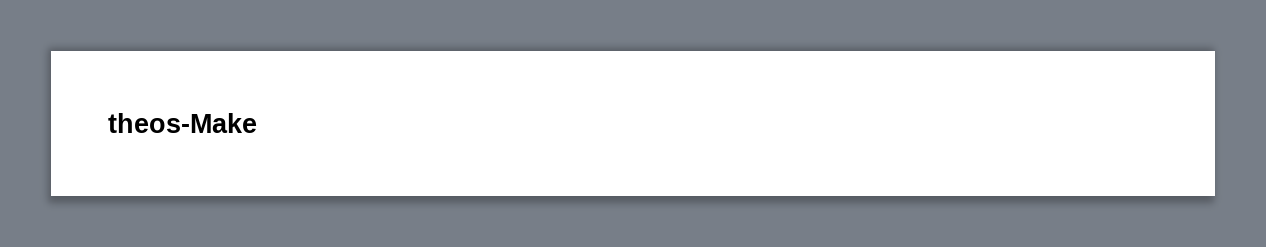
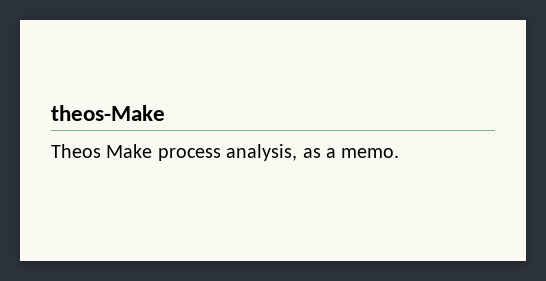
(257, 123) none -> [51,144,400,161] // Theos Make process analysis, as a memo.

